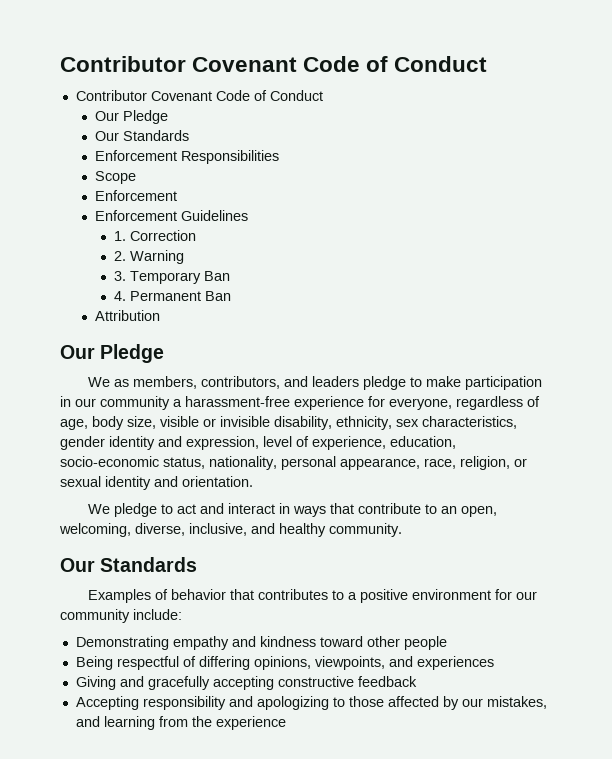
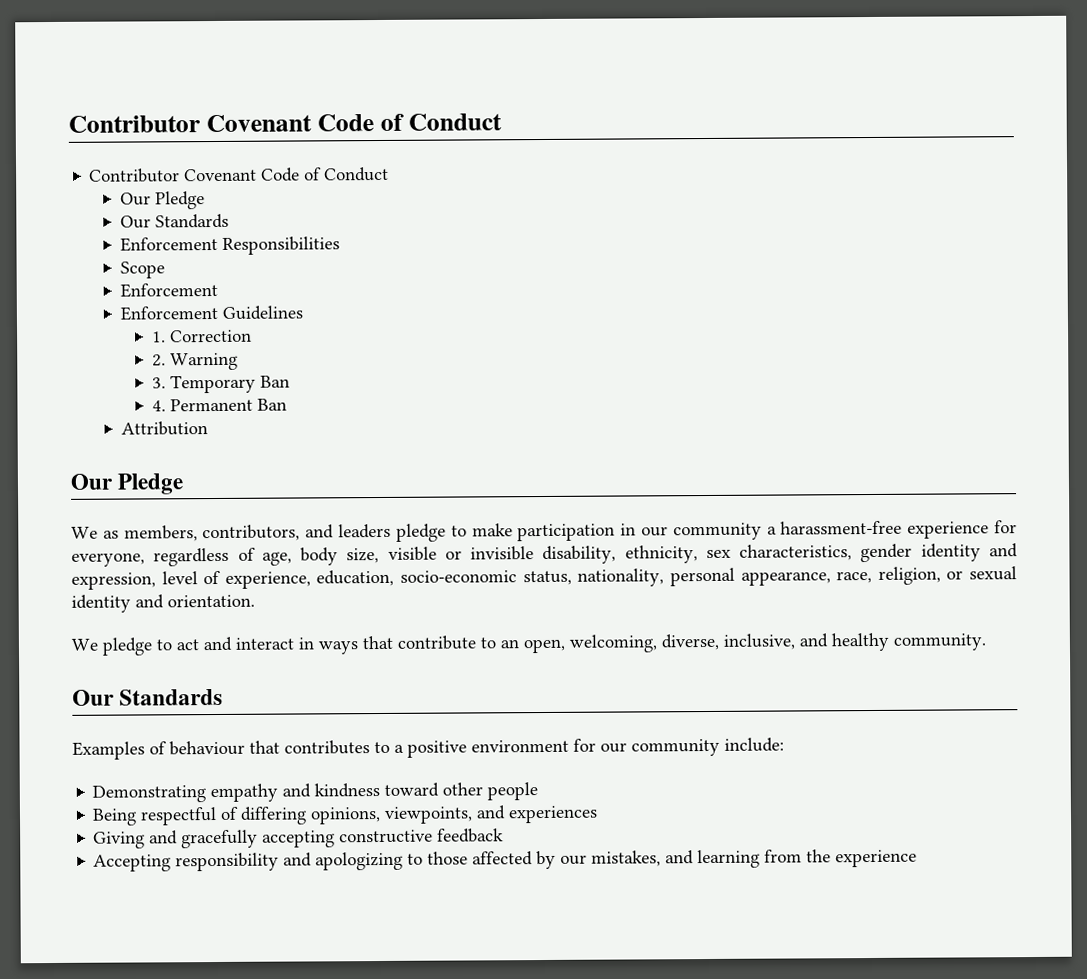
[170,589,226,600] behavior -> [169,740,245,756] behaviour

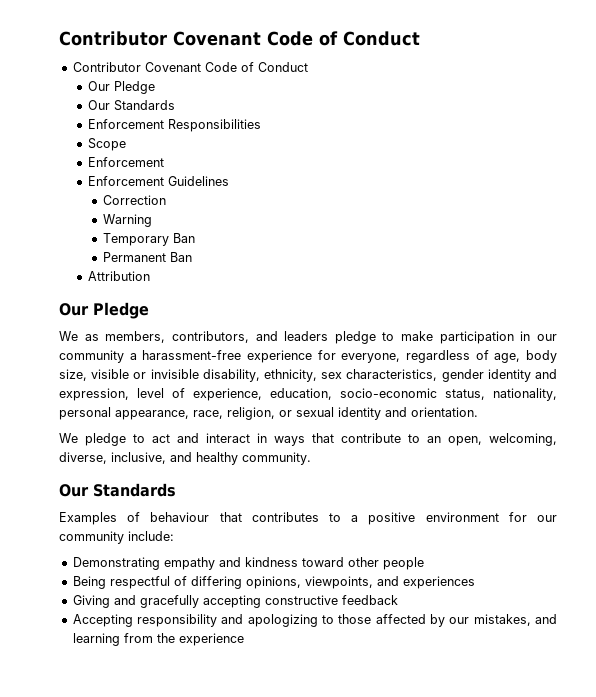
[151,331,166,343] 1. -> (230, 181) none
[151,354,166,367] 2. -> (167, 200) none
[151,377,166,389] 3. -> (153, 220) none
[151,400,166,412] 4. -> (196, 238) none

